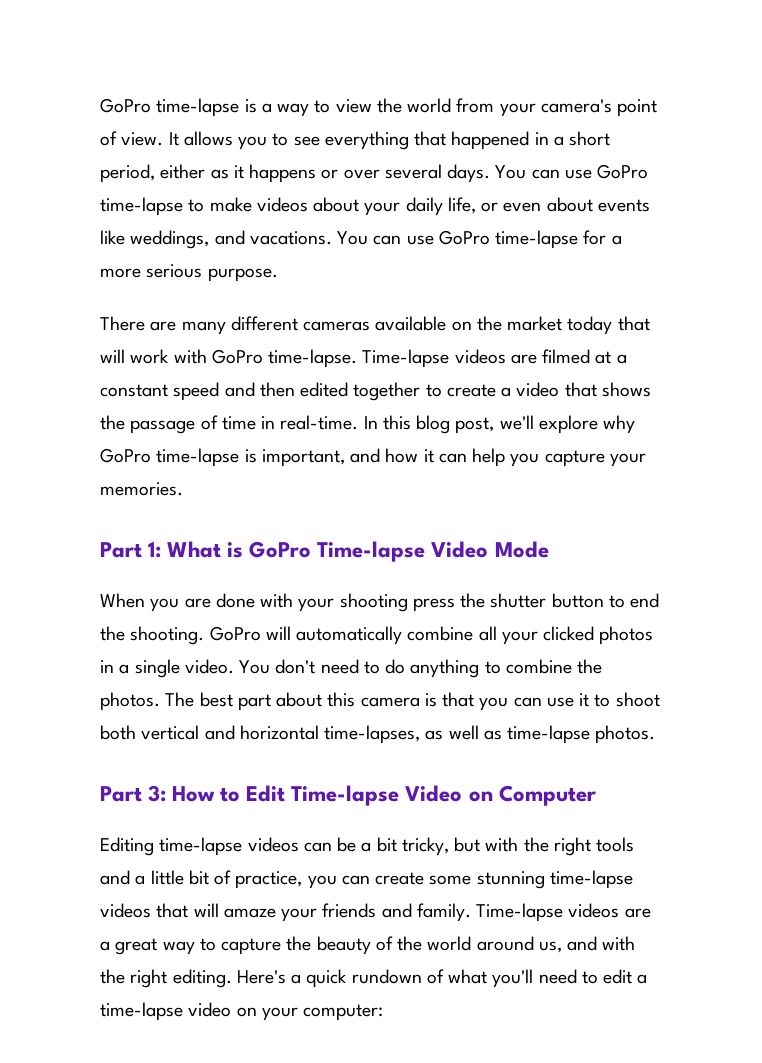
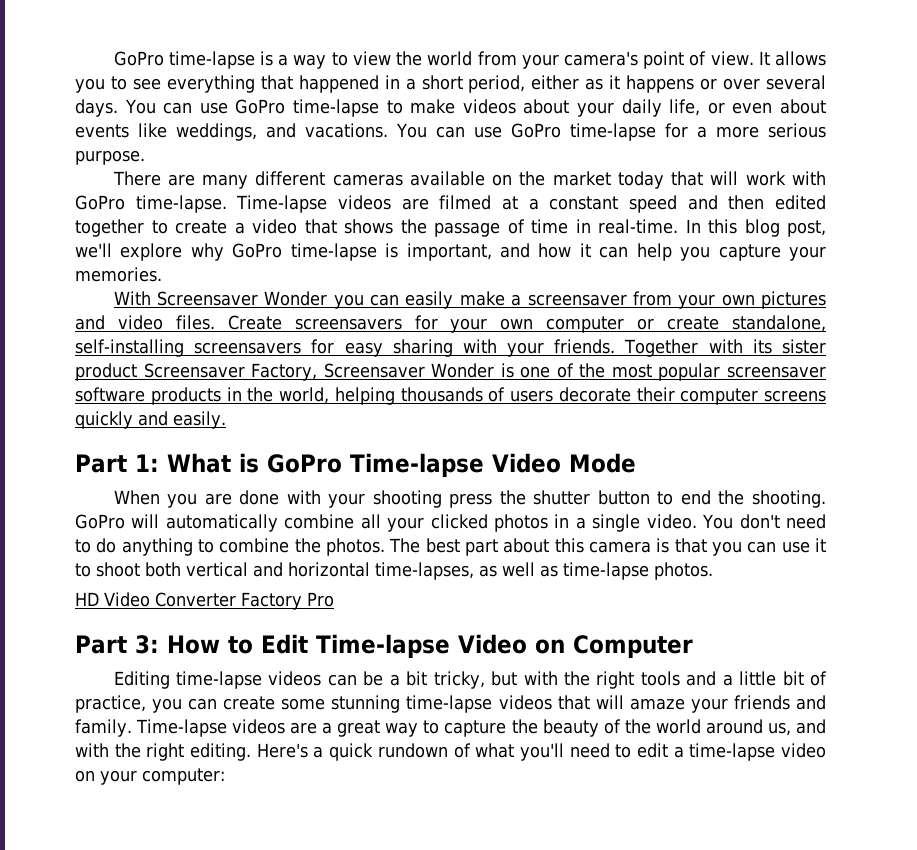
(183, 489) none -> [113,291,827,309] [75,315,826,333] [75,339,826,357] [75,363,826,381] [75,387,826,405] [75,411,226,429] // With Screensaver Wonder you can easily make a screensaver from your own pictures and video files. Create screensavers for your own computer or create standalone, self-installing screensavers for easy sharing with your friends. Together with its sister product Screensaver Factory, Screensaver Wonder is one of the most popular screensaver software products in the world, helping thousands of users decorate their computer screens quickly and easily.
(656, 734) none -> [75,592,334,610] // HD Video Converter Factory Pro

